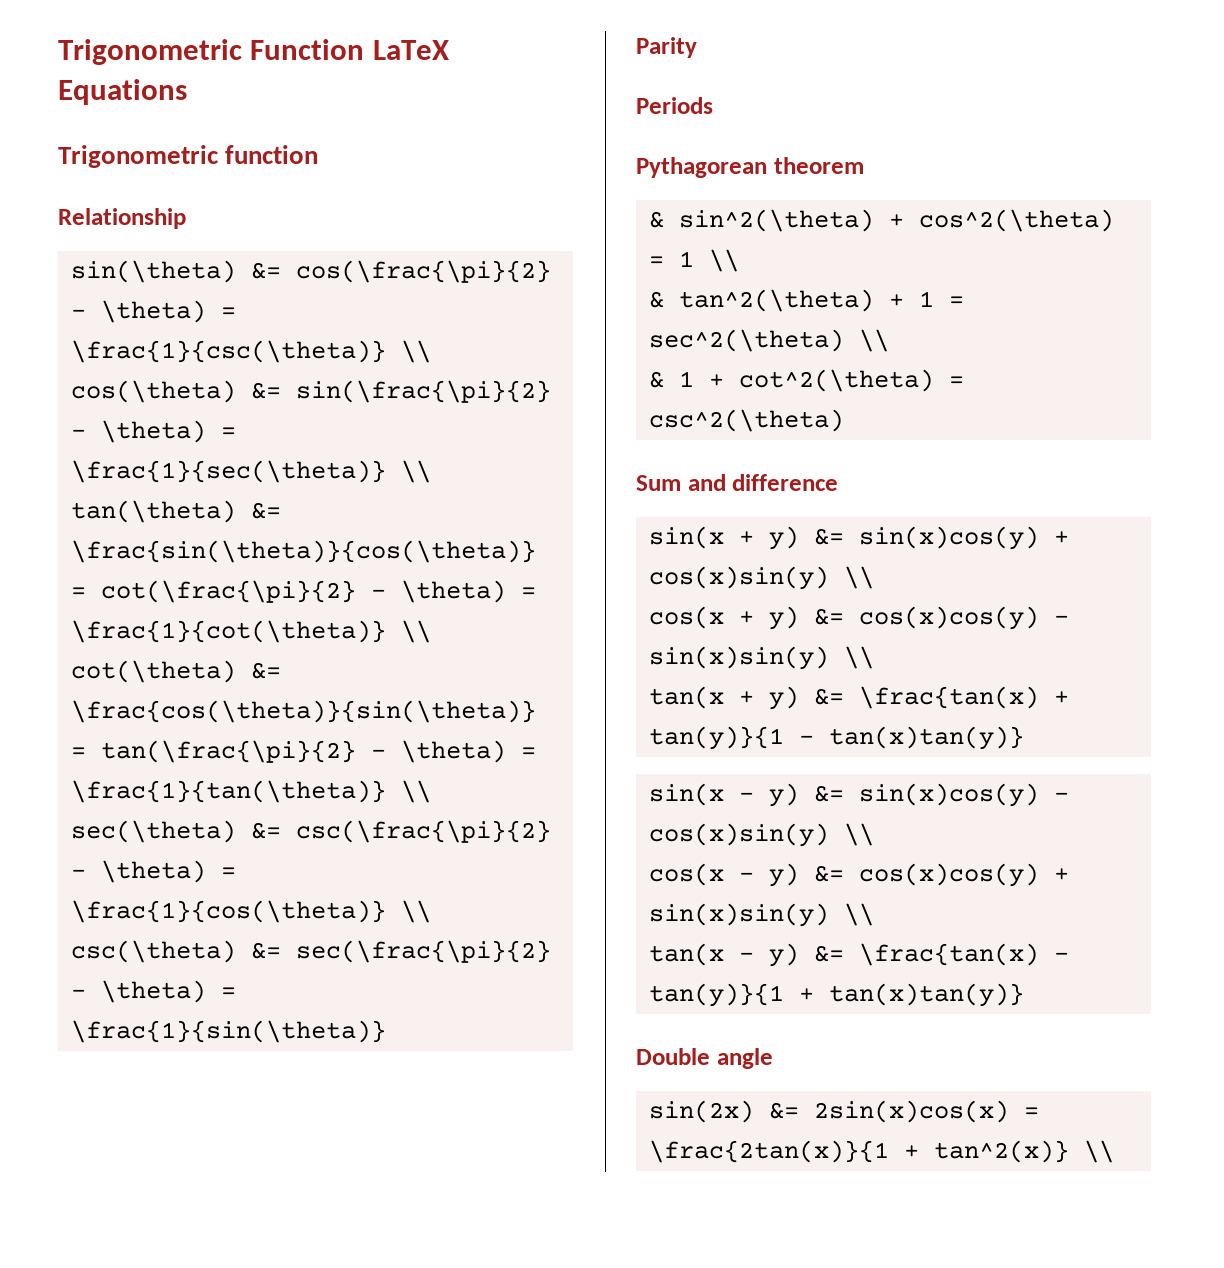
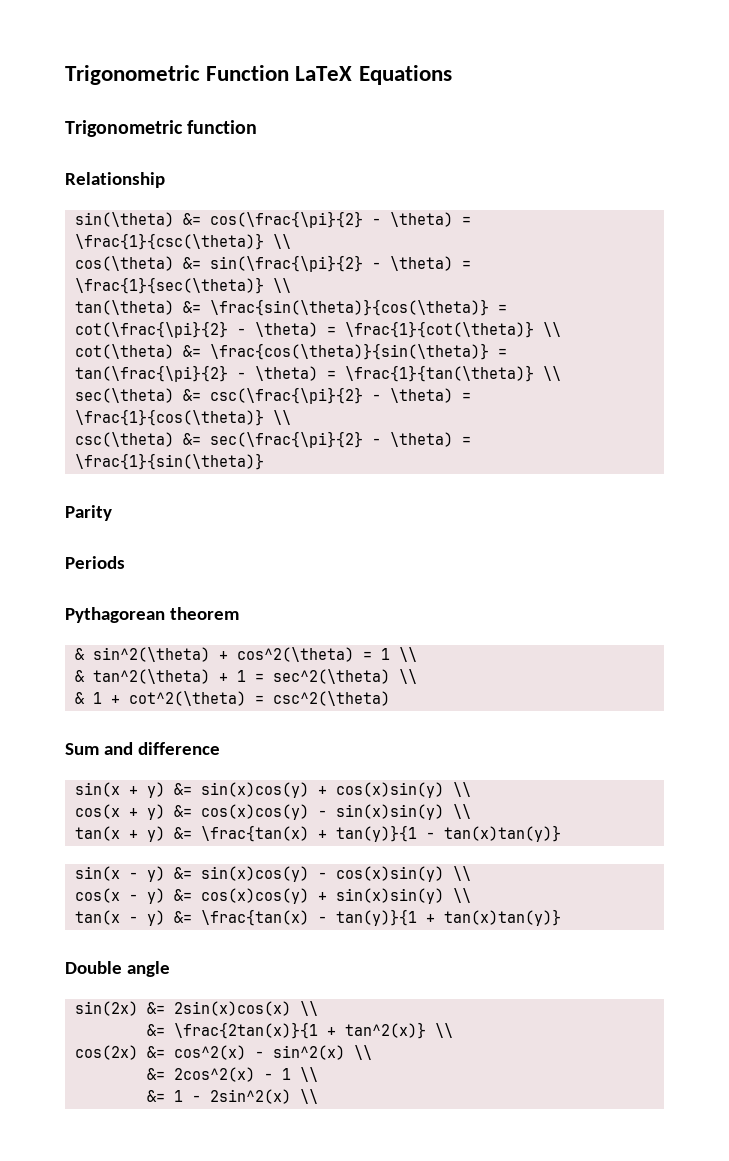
[1023,1107,1039,1118] = -> [300,1001,319,1016] [147,1024,166,1036] \\ // &=
(1114, 1151) none -> [75,1045,373,1060] [147,1067,319,1082] [147,1089,319,1104] // cos(2x) &= cos^2(x) - sin^2(x) \\ // &= 2cos^2(x) - 1 \\ // &= 1 - 2sin^2(x) \\

